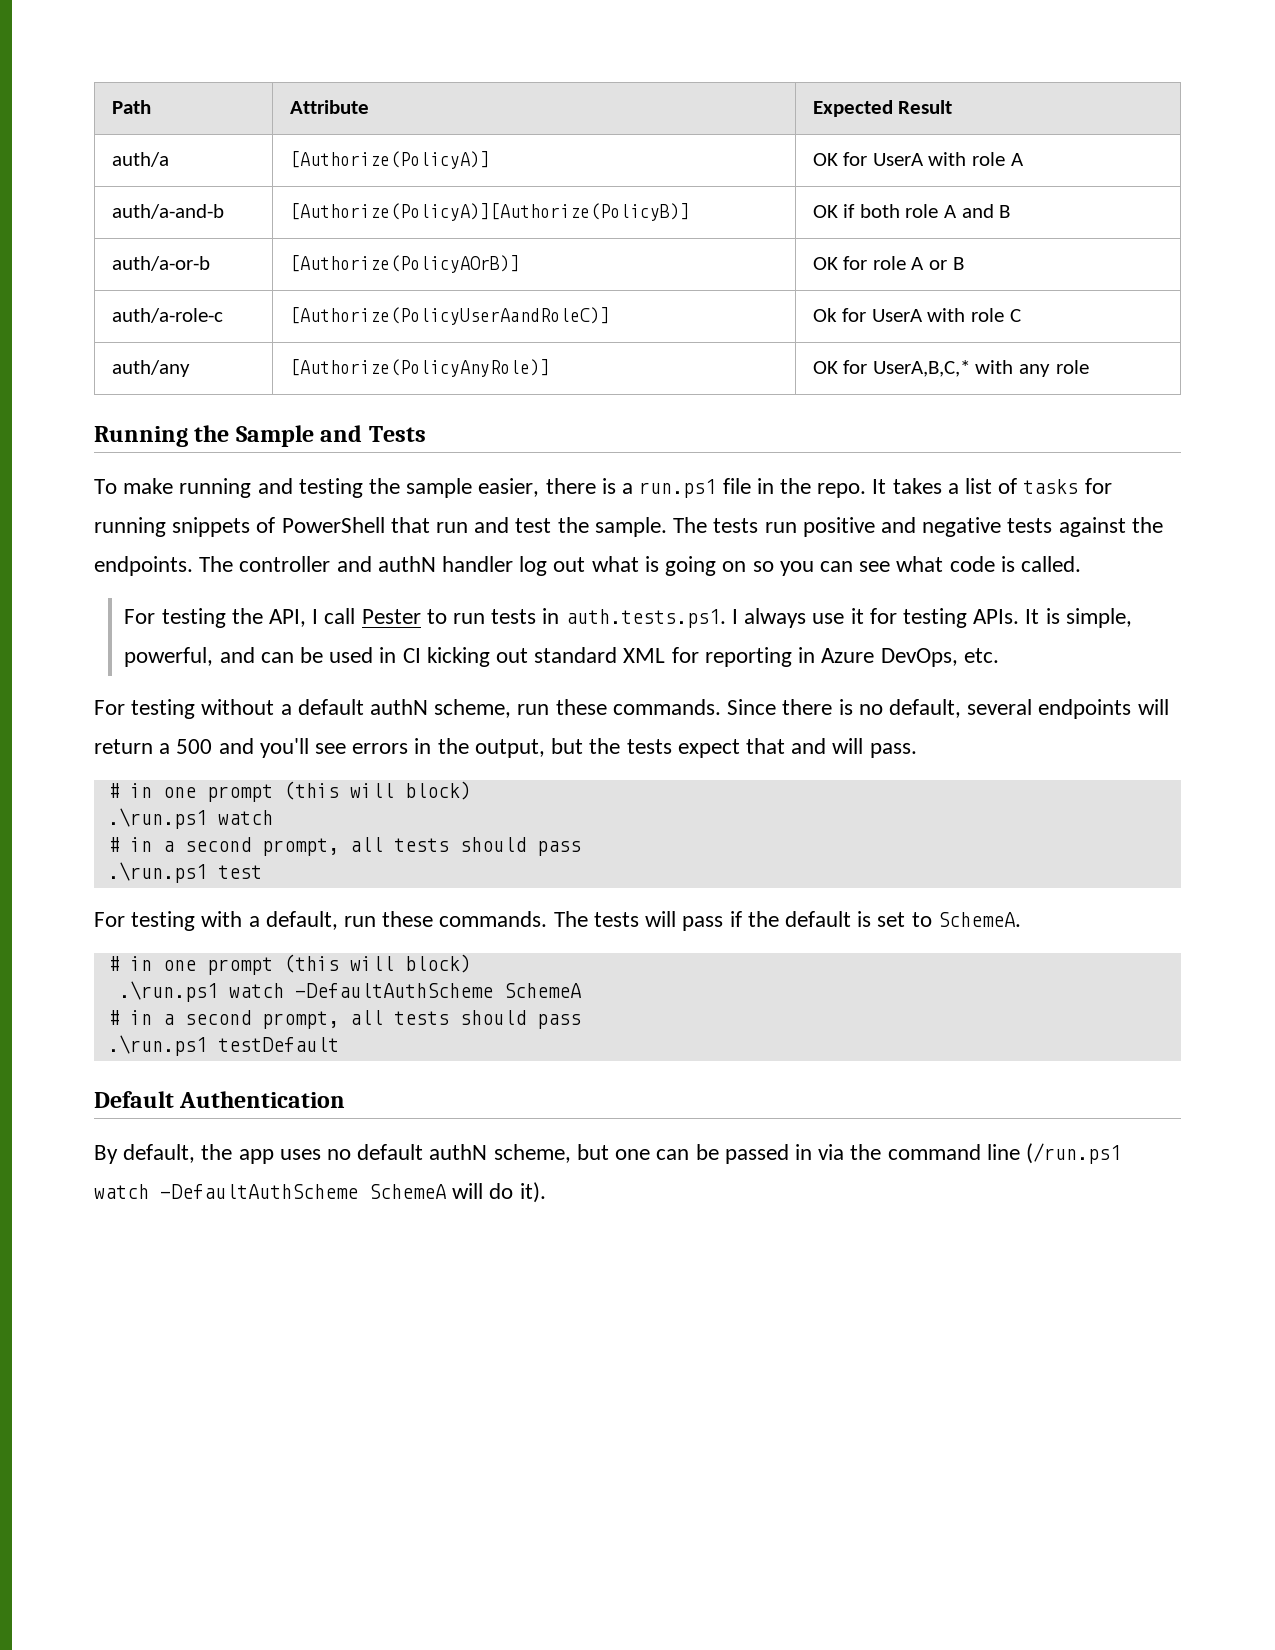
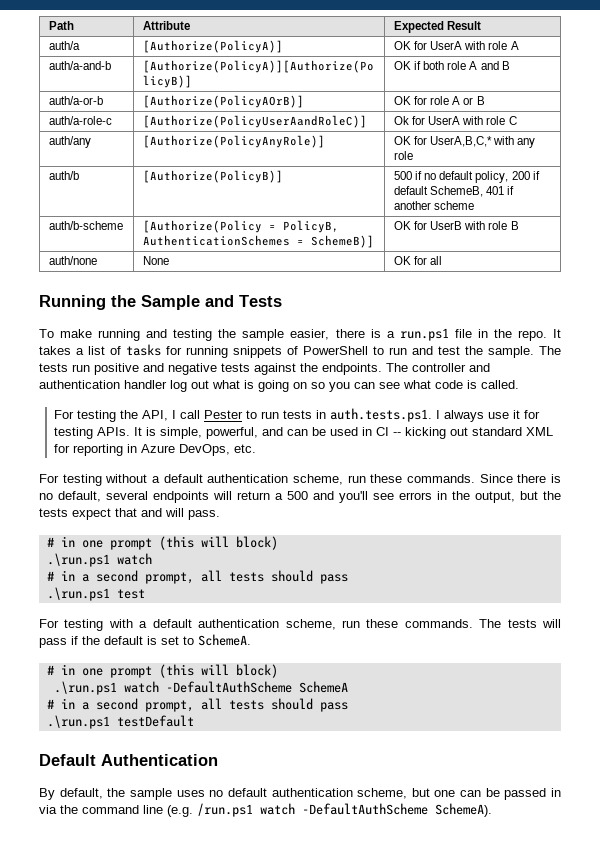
(1089, 367) none -> [48,171,79,180] [142,170,283,183] [393,171,540,183] [393,186,515,197] [393,201,475,210] [48,221,123,230] [142,220,339,233] [142,235,374,248] [393,221,519,230] [48,256,97,265] [142,256,169,265] [393,256,443,265] // auth/b | [Authorize(PolicyB)] | 500 if no default policy, 200 if default SchemeB, 401 if another scheme // auth/b-scheme | [Authorize(Policy = PolicyB, AuthenticationSchemes = SchemeB)] | OK for UserB with role B // auth/none | None | OK for all
[390,517,430,533] that -> [373,346,384,355] to
[377,556,436,572] authN -> [39,380,120,389] authentication
(421, 655) none -> [393,432,402,436] --
[370,699,429,715] authN -> [207,474,289,483] authentication
[265,911,338,930] default, -> [152,619,336,630] default authentication scheme,
[238,1149,274,1164] app -> [129,788,172,800] sample
[429,1144,488,1160] authN -> [271,788,353,797] authentication
[1025,1143,1121,1164] [94,1182,546,1203] (/run.ps1 watch -DefaultAuthScheme SchemeA will do it). -> [167,803,492,817] (e.g. /run.ps1 watch -DefaultAuthScheme SchemeA).

